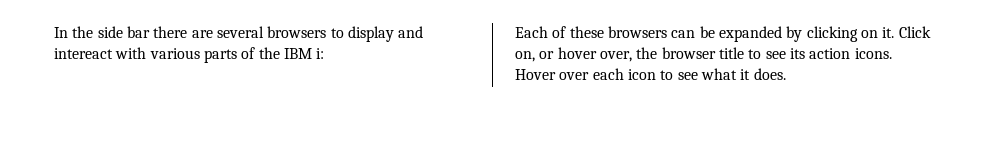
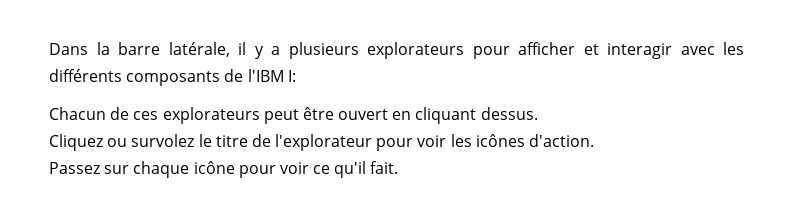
[54,26,424,42] [54,47,325,63] [515,26,931,42] [515,47,892,62] [515,68,786,80] In the side bar there are several browsers to display and intereact with various parts of the IBM i: // Each of these browsers can be expanded by clicking on it. Click on, or hover over, the browser title to see its action icons. Hover over each icon to see what it does. -> [49,42,744,59] [49,69,296,86] [49,107,538,124] [49,134,595,151] [49,161,399,178] Dans la barre latérale, il y a plusieurs explorateurs pour afficher et interagir avec les différents composants de l'IBM I: // Chacun de ces explorateurs peut être ouvert en cliquant dessus. // Cliquez ou survolez le titre de l'explorateur pour voir les icônes d'action. // Passez sur chaque icône pour voir ce qu'il fait.

